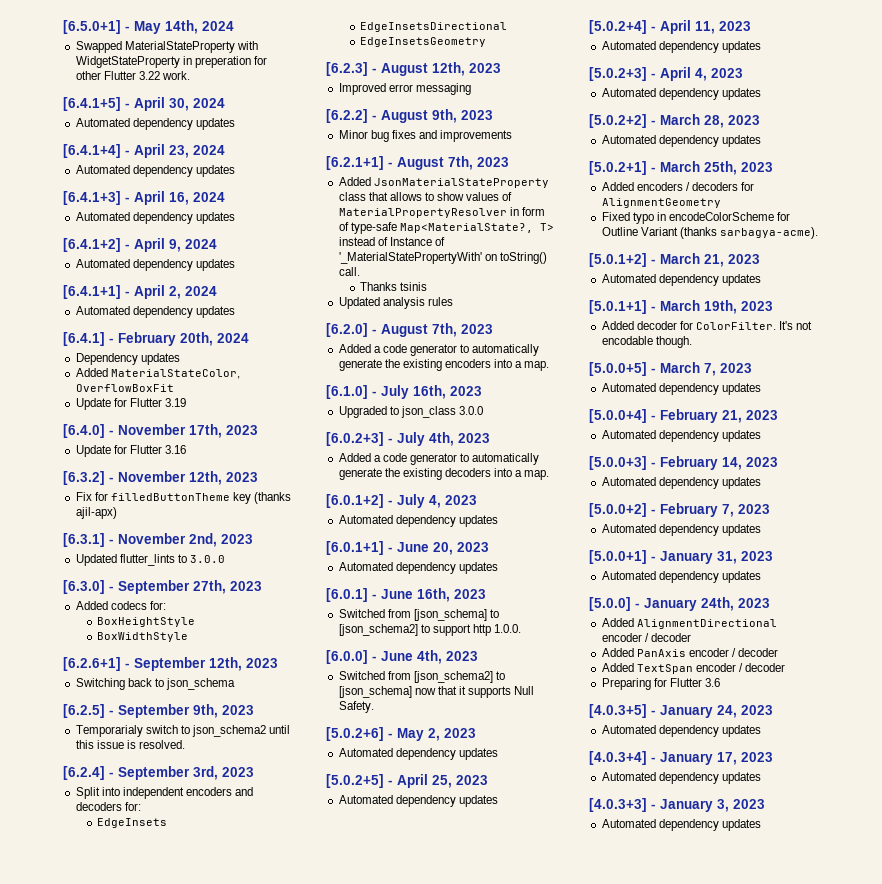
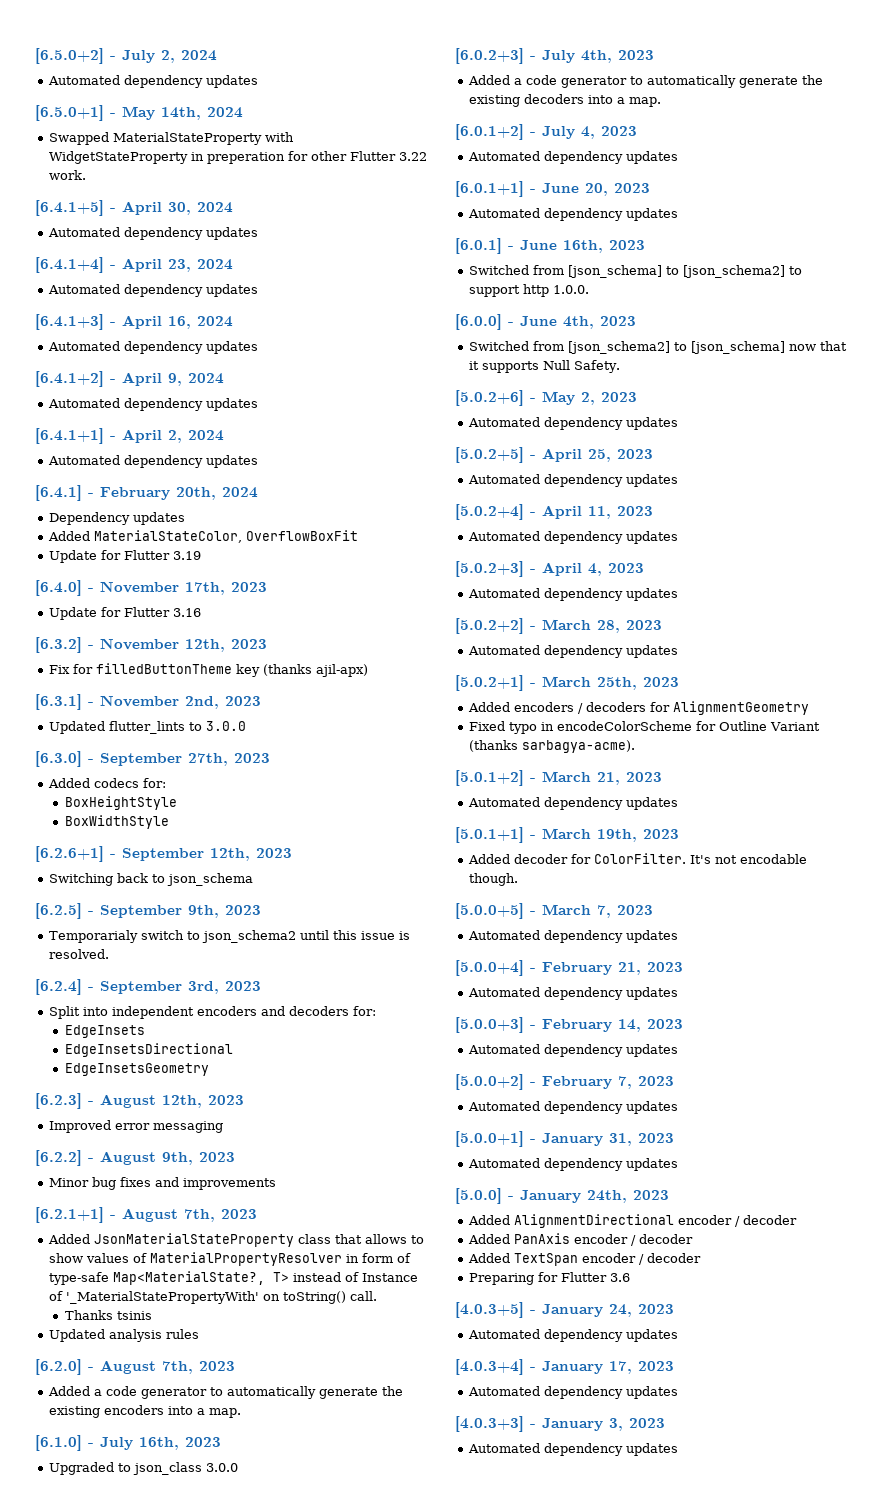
(63, 27) none -> [35,48,217,64] [47,75,258,88] [6.5.0+2] - July 2, 2024 // Automated dependency updates //

